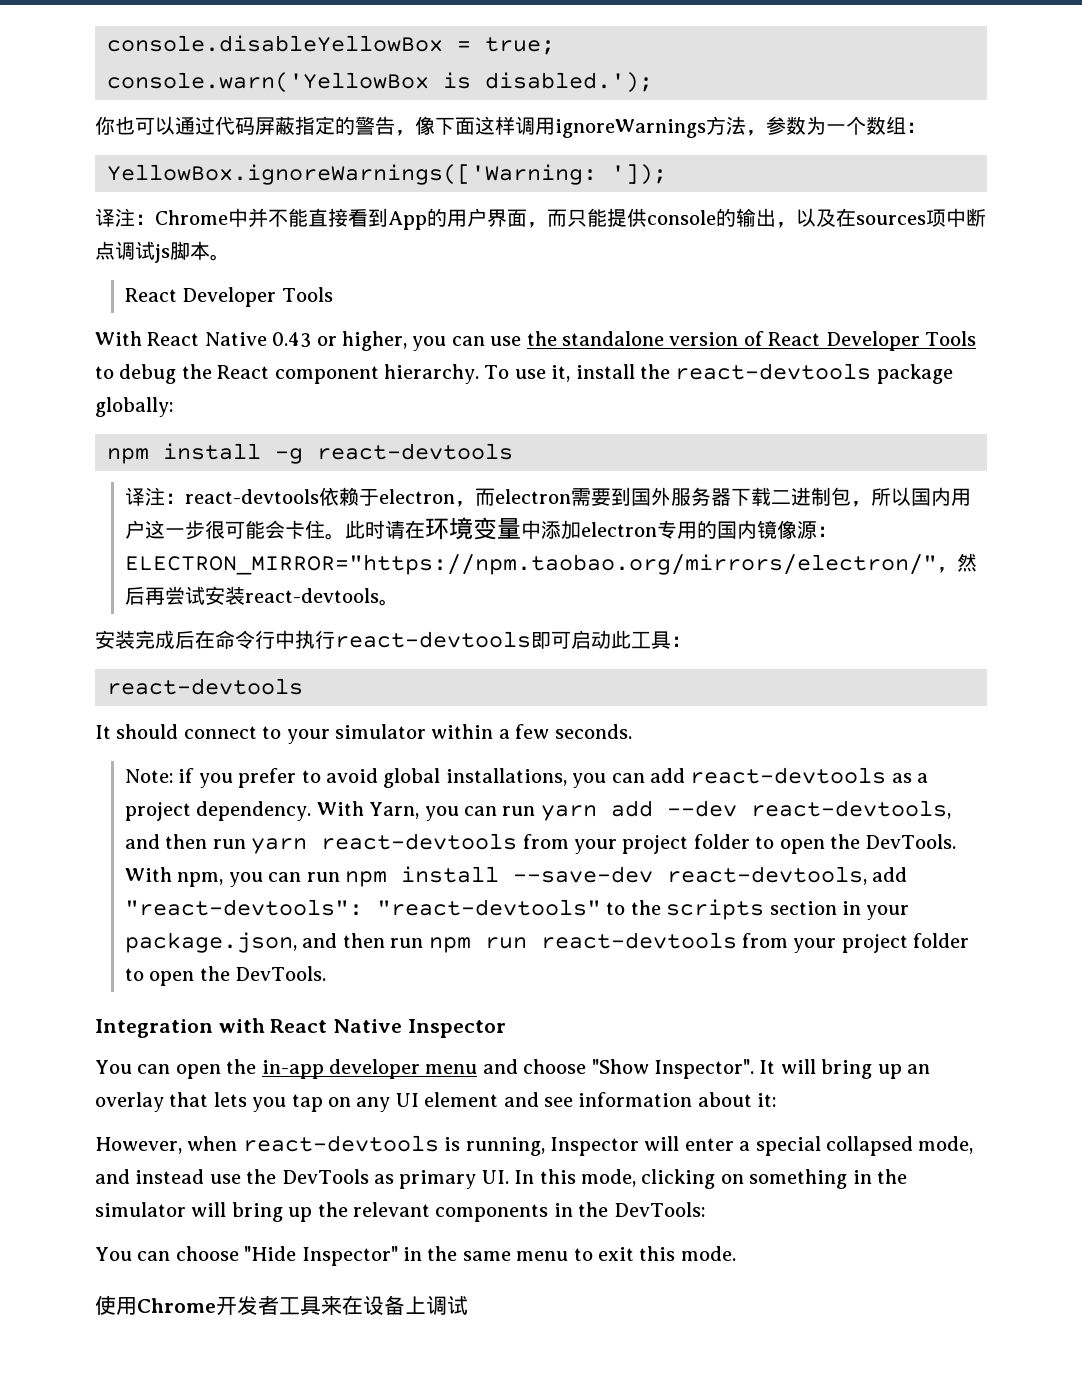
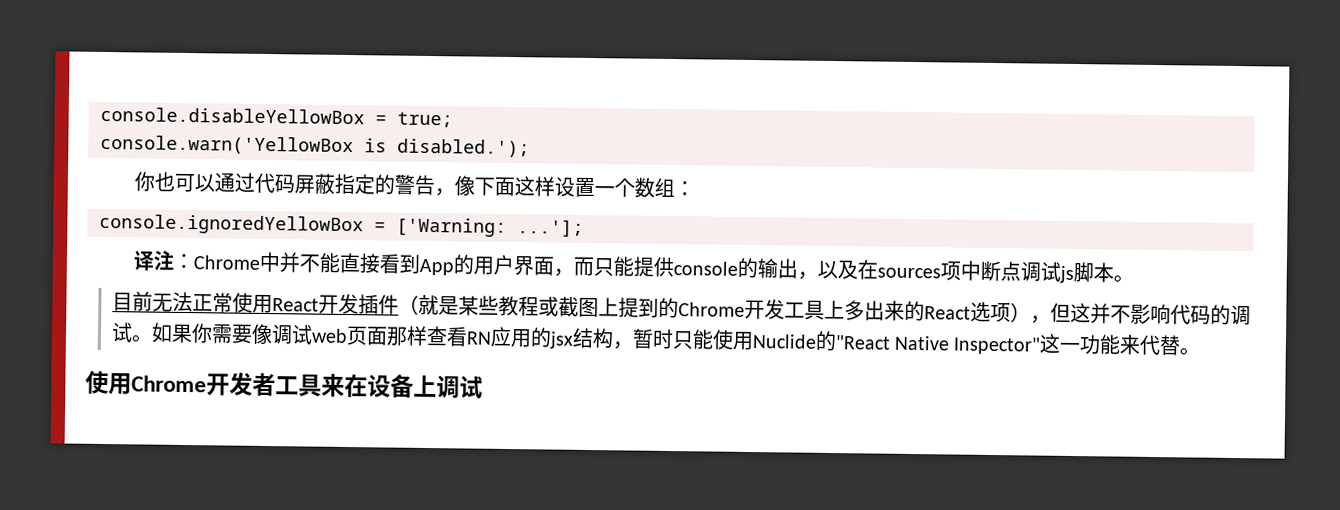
[515,116,826,138] 调用ignoreWarnings方法，参数为 -> [553,176,595,198] 设置
[107,164,667,185] YellowBox.ignoreWarnings(['Warning: ']); -> [99,213,584,237] console.ignoredYellowBox = ['Warning: ...'];
[124,287,333,307] [95,331,976,351] [95,363,953,384] [95,397,173,417] [107,443,513,464] [124,487,971,507] [124,517,837,540] [124,553,977,575] [124,586,399,606] [95,630,691,649] [107,678,303,695] [95,724,632,744] [124,767,929,788] [124,800,951,821] [124,833,957,854] [124,866,908,887] [124,899,910,920] [124,932,970,953] [124,966,327,986] [95,1018,506,1038] [95,1059,930,1079] [95,1092,777,1112] [95,1135,974,1156] [95,1169,907,1189] [95,1202,705,1222] [95,1246,736,1266] React Developer Tools // With React Native 0.43 or higher, you can use the standalone version of React Developer Tools to debug the React component hierarchy. To use it, install the react-devtools package globally: // npm install -g react-devtools // 译注：react-devtools依赖于electron，而electron需要到国外服务器下载二进制包，所以国内用户这一步很可能会卡住。此时请在环境变量中添加electron专用的国内镜像源：ELECTRON_MIRROR="https://npm.taobao.org/mirrors/electron/"，然后再尝试安装react-devtools。 // 安装完成后在命令行中执行react-devtools即可启动此工具： // react-devtools // It should connect to your simulator within a few seconds. // Note: if you prefer to avoid global installations, you can add react-devtools as a project dependency. With Yarn, you can run yarn add --dev react-devtools, and then run yarn react-devtools from your project folder to open the DevTools. With npm, you can run npm install --save-dev react-devtools, add "react-devtools": "react-devtools" to the scripts section in your package.json, and then run npm run react-devtools from your project folder to open the DevTools. // Integration with React Native Inspector // You can open the in-app developer menu and choose "Show Inspector". It will bring up an overlay that lets you tap on any UI element and see information about it: // However, when react-devtools is running, Inspector will enter a special collapsed mode, and instead use the DevTools as primary UI. In this mode, clicking on something in the simulator will bring up the relevant components in the DevTools: // You can choose "Hide Inspector" in the same menu to exit this mode. -> [111,291,1251,326] [110,322,1201,356] 目前无法正常使用React开发插件（就是某些教程或截图上提到的Chrome开发工具上多出来的React选项），但这并不影响代码的调试。如果你需要像调试web页面那样查看RN应用的jsx结构，暂时只能使用Nuclide的"React Native Inspector"这一功能来代替。

